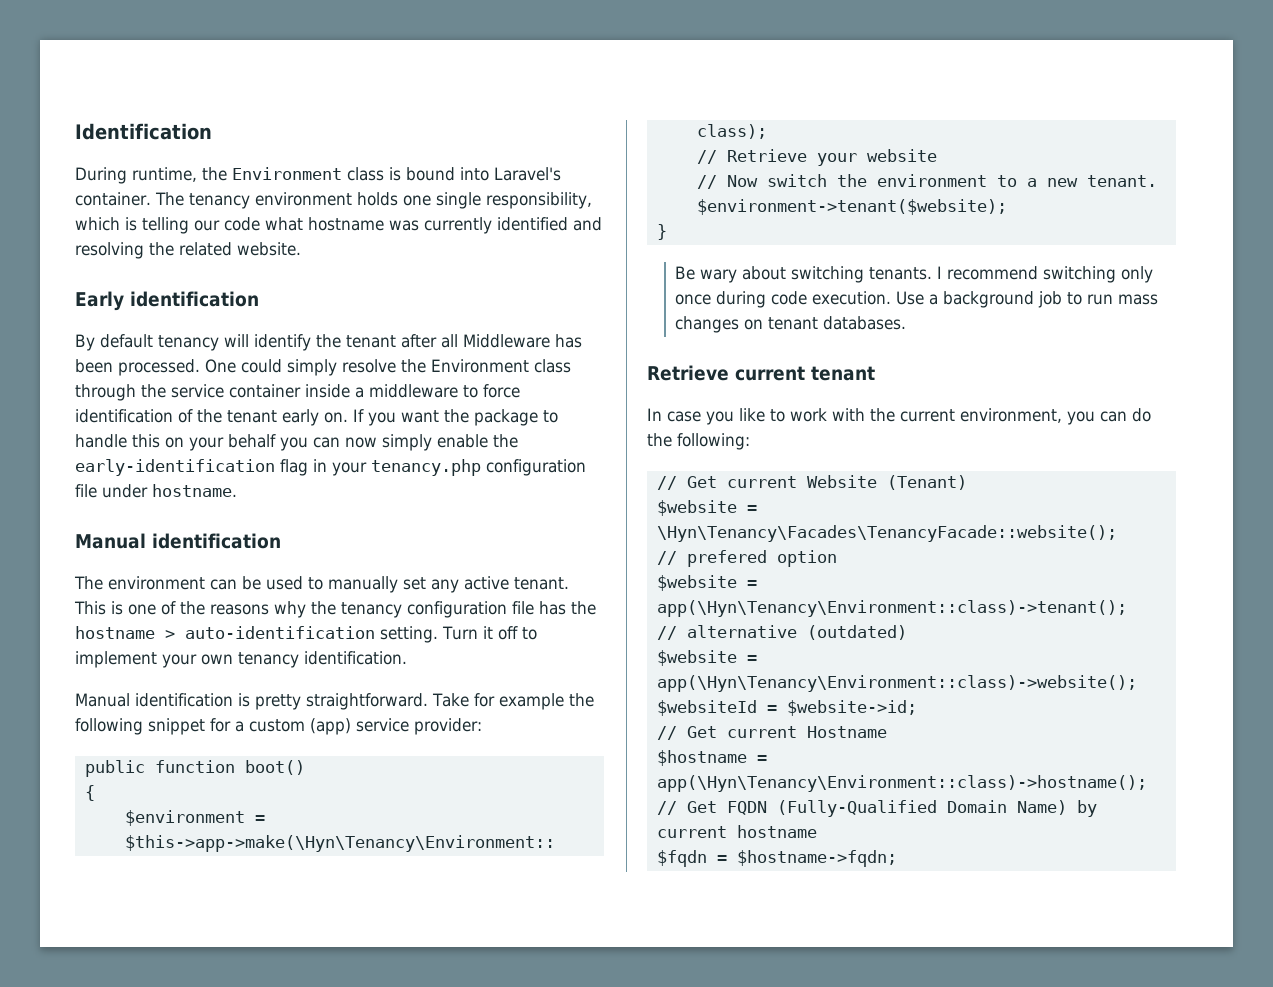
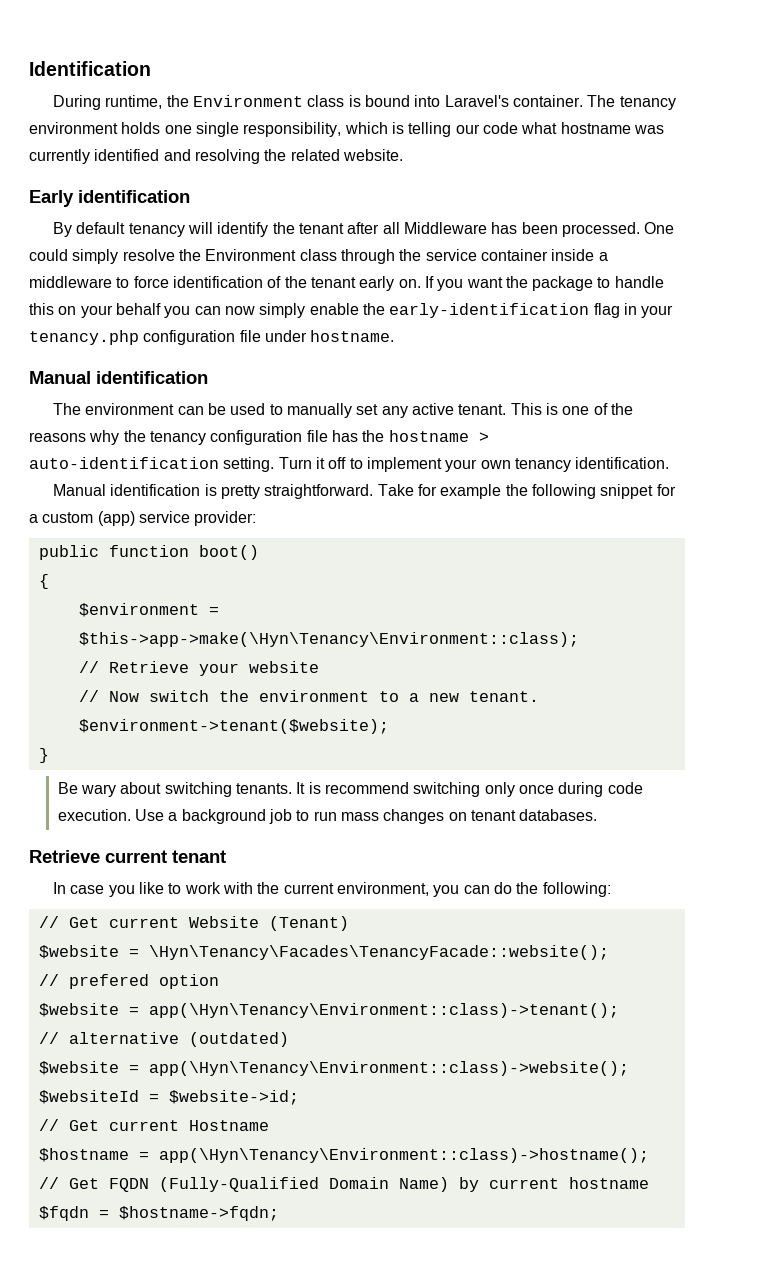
[937,266,943,279] I -> [296,782,321,794] It is

